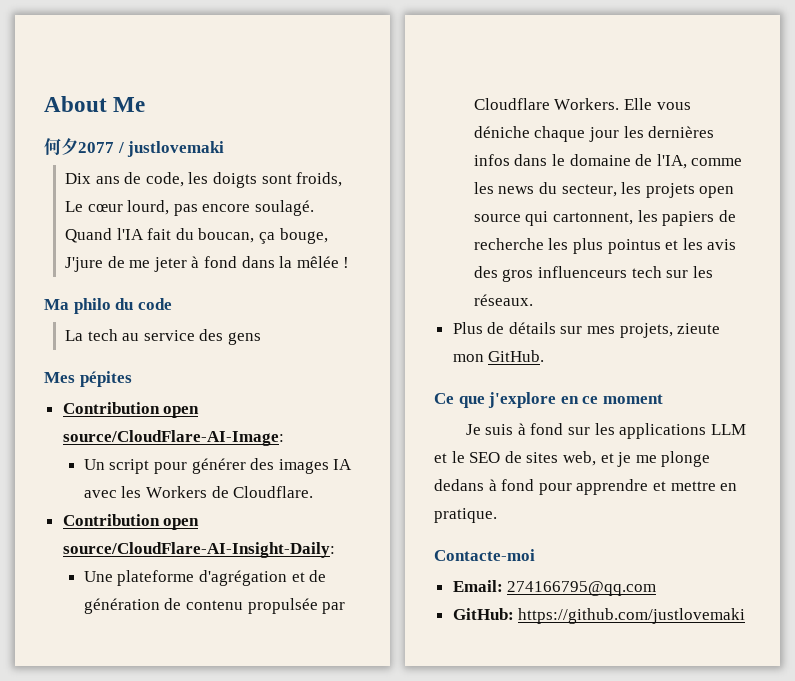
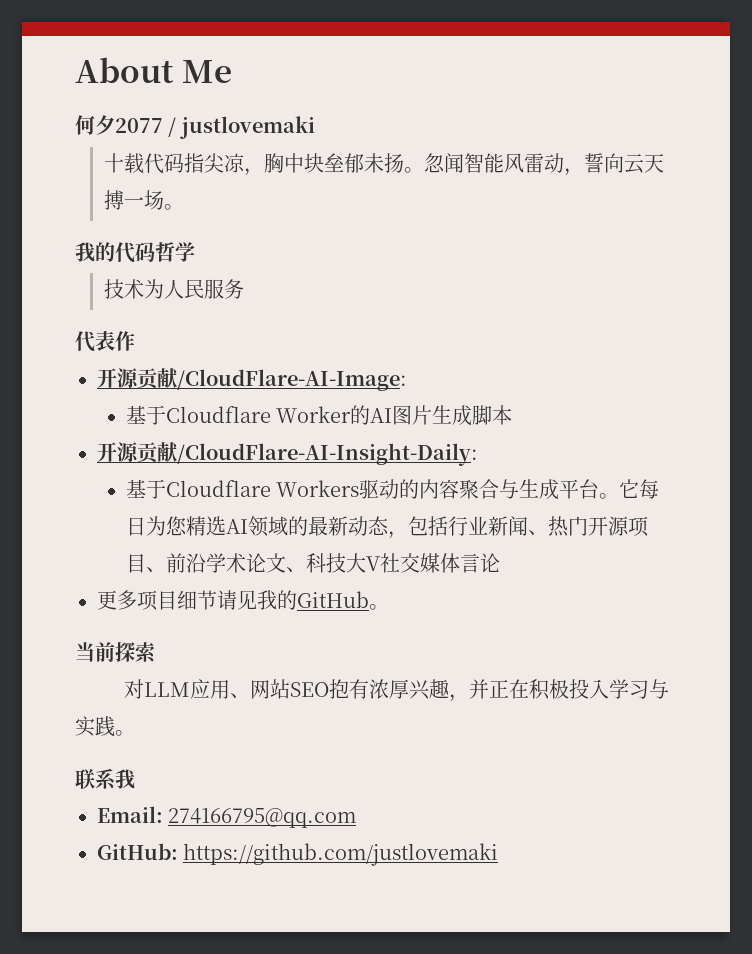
[65,172,343,188] [65,200,315,216] [65,228,328,244] [65,256,350,272] [44,298,172,314] [65,329,262,345] [44,371,132,387] [62,402,200,418] [62,430,284,446] [83,458,353,474] [83,486,314,498] [62,514,200,530] [62,542,335,558] [83,570,327,586] [83,598,346,614] [473,98,691,110] [473,126,715,142] [473,154,743,169] [473,182,735,198] [473,210,736,226] [473,238,737,254] [473,266,713,282] [473,294,533,306] [452,322,721,338] [452,350,545,362] [434,392,663,408] [465,423,746,439] [434,451,711,467] [434,479,738,495] [434,508,497,523] [434,549,535,561] Dix ans de code, les doigts sont froids, Le cœur lourd, pas encore soulagé. Quand l'IA fait du boucan, ça bouge, J'jure de me jeter à fond dans la mêlée ! // Ma philo du code // La tech au service des gens // Mes pépites // Contribution open source/CloudFlare-AI-Image: // Un script pour générer des images IA avec les Workers de Cloudflare. // Contribution open source/CloudFlare-AI-Insight-Daily: // Une plateforme d'agrégation et de génération de contenu propulsée par Cloudflare Workers. Elle vous déniche chaque jour les dernières infos dans le domaine de l'IA, comme les news du secteur, les projets open source qui cartonnent, les papiers de recherche les plus pointus et les avis des gros influenceurs tech sur les réseaux. // Plus de détails sur mes projets, zieute mon GitHub. // Ce que j'explore en ce moment // Je suis à fond sur les applications LLM et le SEO de sites web, et je me plonge dedans à fond pour apprendre et mettre en pratique. // Contacte-moi -> [103,153,664,176] [103,190,184,210] [75,242,195,263] [103,279,244,299] [75,331,135,352] [97,368,407,391] [125,405,512,426] [97,442,478,466] [125,479,659,500] [125,516,649,539] [125,553,500,573] [97,590,389,611] [75,642,155,663] [123,679,669,702] [75,716,135,737] [75,768,135,790] 十载代码指尖凉，胸中块垒郁未扬。忽闻智能风雷动，誓向云天搏一场。 // 我的代码哲学 // 技术为人民服务 // 代表作 // 开源贡献/CloudFlare-AI-Image: // 基于Cloudflare Worker的AI图片生成脚本 // 开源贡献/CloudFlare-AI-Insight-Daily: // 基于Cloudflare Workers驱动的内容聚合与生成平台。它每日为您精选AI领域的最新动态，包括行业新闻、热门开源项目、前沿学术论文、科技大V社交媒体言论 // 更多项目细节请见我的GitHub。 // 当前探索 // 对LLM应用、网站SEO抱有浓厚兴趣，并正在积极投入学习与实践。 // 联系我

